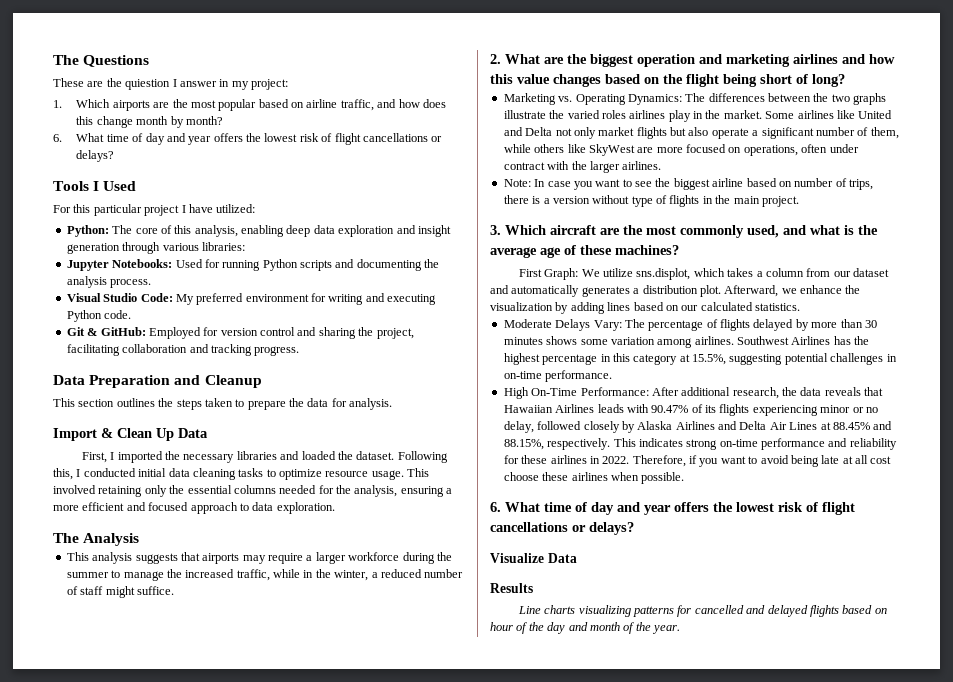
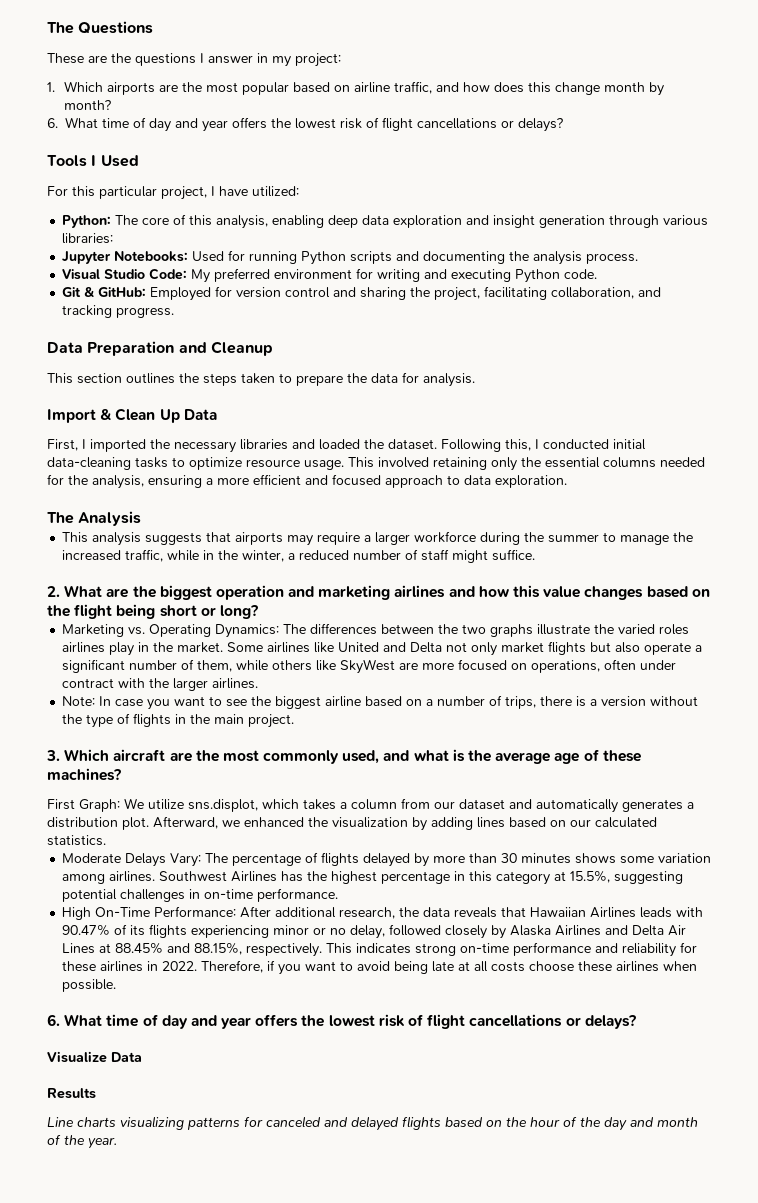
[125,79,171,90] quiestion -> [135,53,196,66] questions
[144,205,180,216] project -> [161,186,207,200] project,
[122,344,188,353] collaboration -> [551,287,635,299] collaboration,
[168,468,236,480] data cleaning -> [47,457,131,470] data-cleaning
[796,74,808,84] of -> [200,607,216,616] or
(792, 184) none -> [426,699,434,706] a
(630, 199) none -> [62,714,83,724] the
[800,285,842,294] enhance -> [244,817,304,827] enhanced
[870,456,892,464] cost -> [491,961,526,972] costs
[694,605,744,614] cancelled -> [266,1116,321,1128] canceled
(887, 611) none -> [506,1117,527,1127] the

